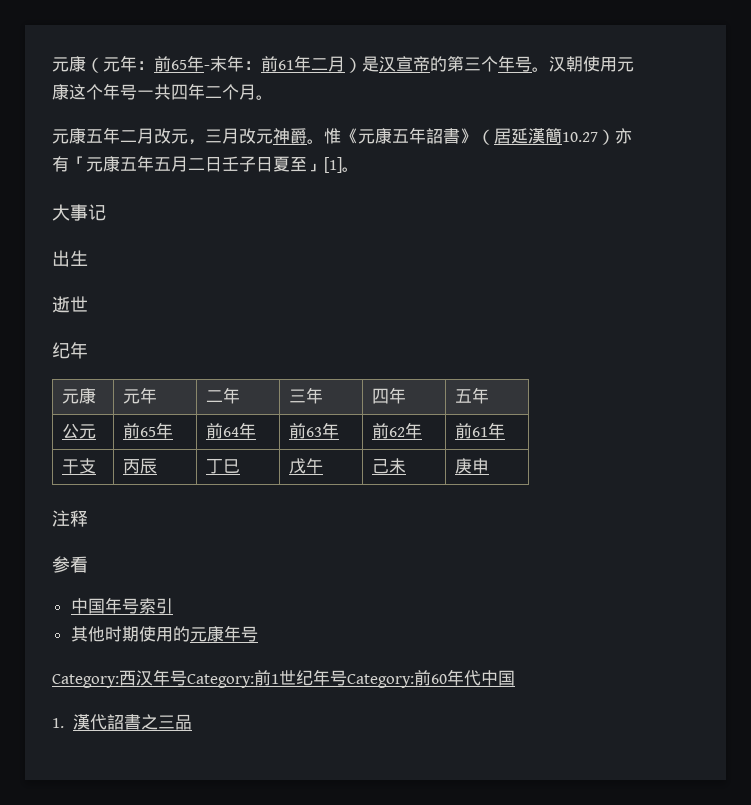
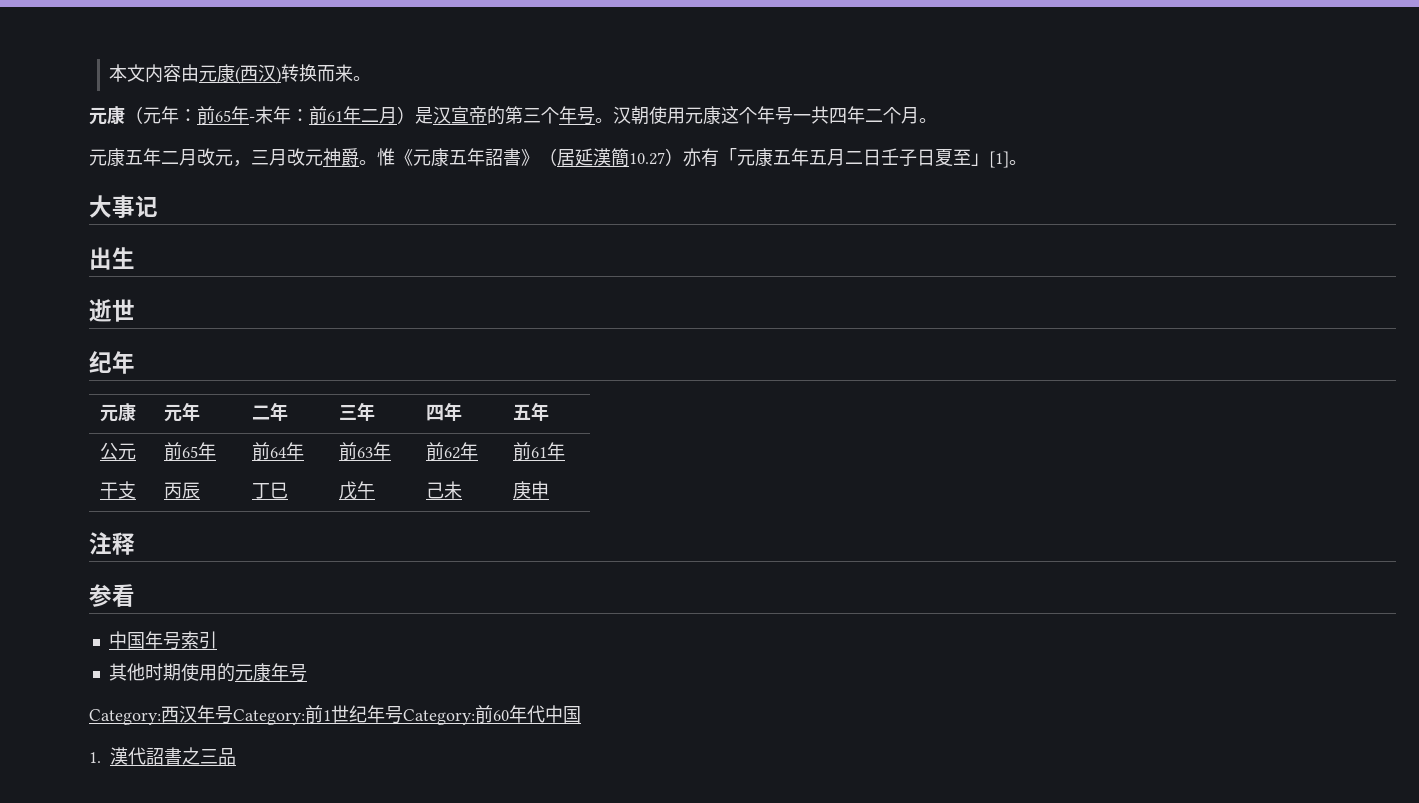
(52, 64) none -> [109,64,372,84] 本文内容由元康(西汉)转换而来。 //

